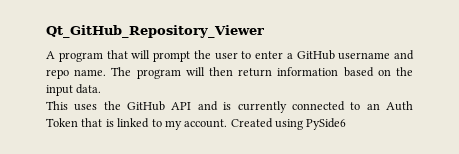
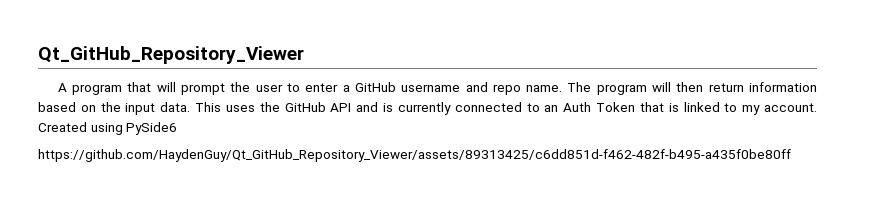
(102, 89) // -> (191, 107) none
(347, 124) none -> [38,149,791,162] // https://github.com/HaydenGuy/Qt_GitHub_Repository_Viewer/assets/89313425/c6dd851d-f462-482f-b495-a435f0be80ff

